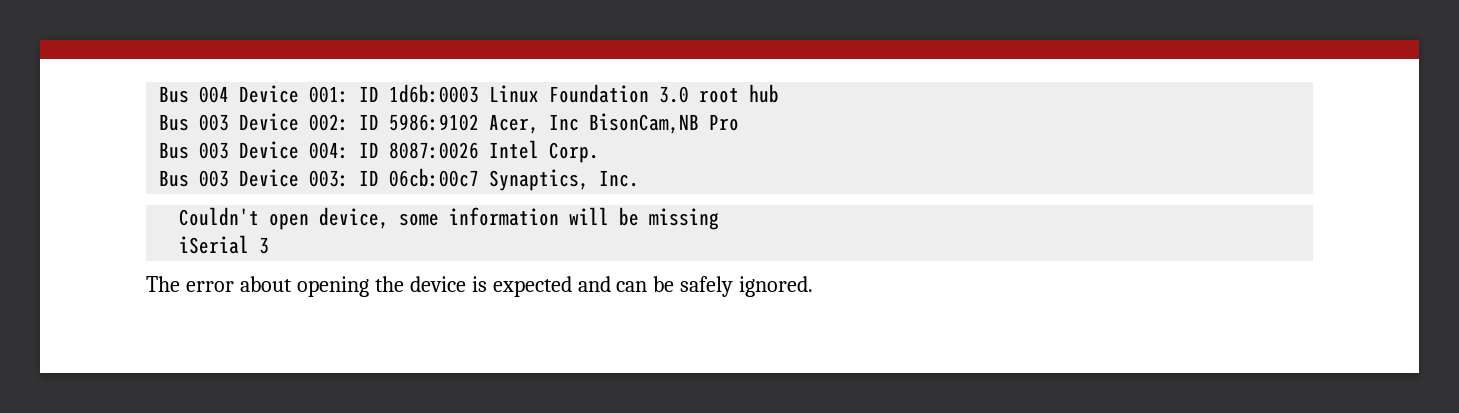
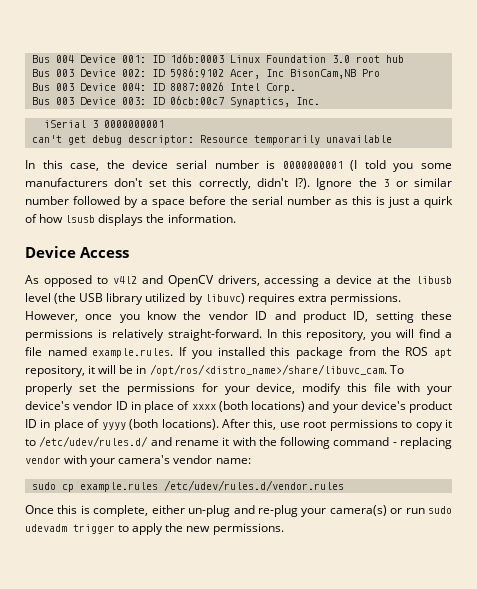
[179,207,720,230] [179,235,270,254] [146,276,814,297] Couldn't open device, some information will be missing // iSerial 3 // The error about opening the device is expected and can be safely ignored. -> [43,120,164,128] [31,135,392,145] [25,160,452,172] [25,178,452,190] [25,196,453,208] [25,214,236,226] [25,246,129,258] [25,275,453,287] [25,293,401,305] [25,311,453,323] [25,329,452,341] [25,347,453,359] [25,364,404,377] [25,383,453,395] [25,401,452,413] [25,419,452,431] [25,436,453,449] [25,455,251,467] [31,480,344,492] [25,505,453,517] [25,523,284,535] iSerial 3 0000000001 // can't get debug descriptor: Resource temporarily unavailable // In this case, the device serial number is 0000000001 (I told you some manufacturers don't set this correctly, didn't I?). Ignore the 3 or similar number followed by a space before the serial number as this is just a quirk of how lsusb displays the information. // Device Access // As opposed to v4l2 and OpenCV drivers, accessing a device at the libusb level (the USB library utilized by libuvc) requires extra permissions. However, once you know the vendor ID and product ID, setting these permissions is relatively straight-forward. In this repository, you will find a file named example.rules. If you installed this package from the ROS apt repository, it will be in /opt/ros/<distro_name>/share/libuvc_cam. To properly set the permissions for your device, modify this file with your device's vendor ID in place of xxxx (both locations) and your device's product ID in place of yyyy (both locations). After this, use root permissions to copy it to /etc/udev/rules.d/ and rename it with the following command - replacing vendor with your camera's vendor name: // sudo cp example.rules /etc/udev/rules.d/vendor.rules // Once this is complete, either un-plug and re-plug your camera(s) or run sudo udevadm trigger to apply the new permissions.

